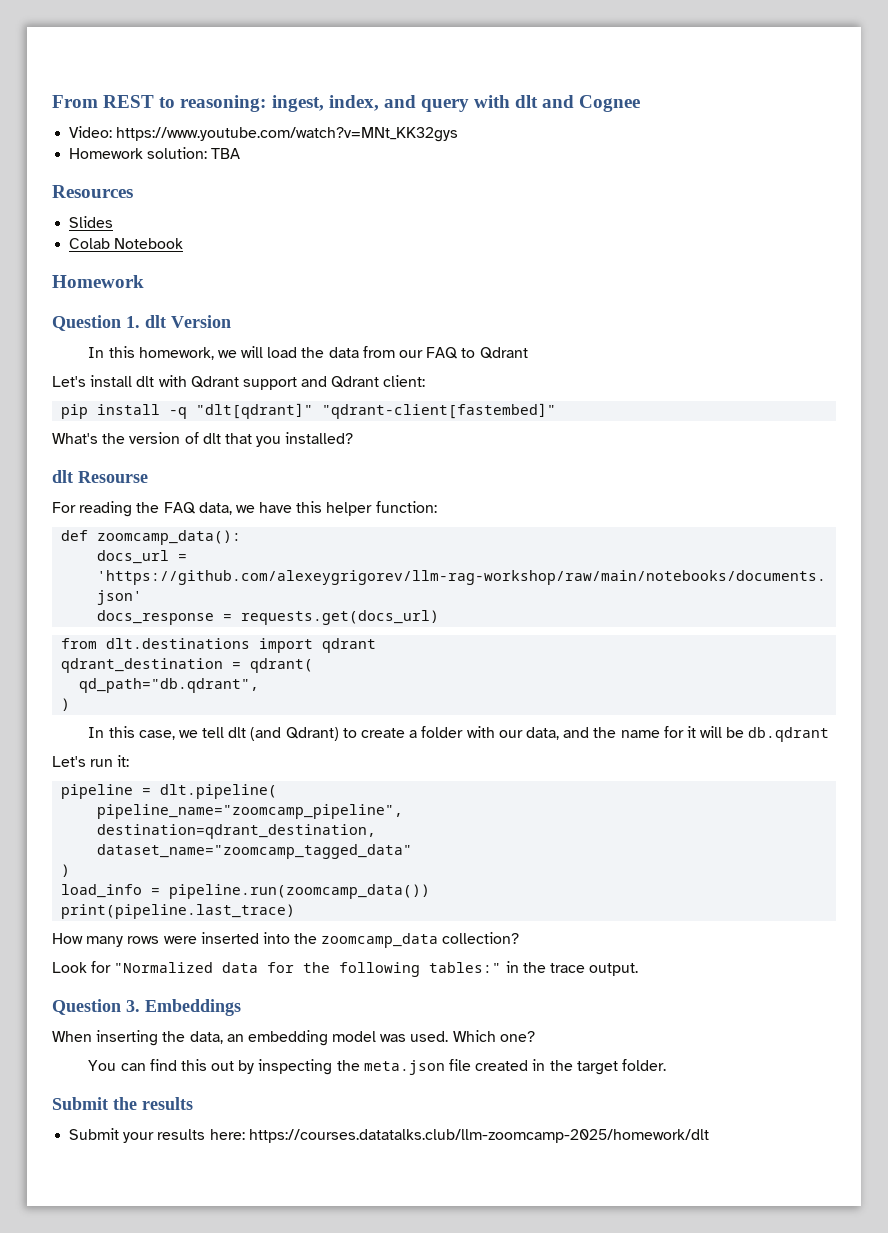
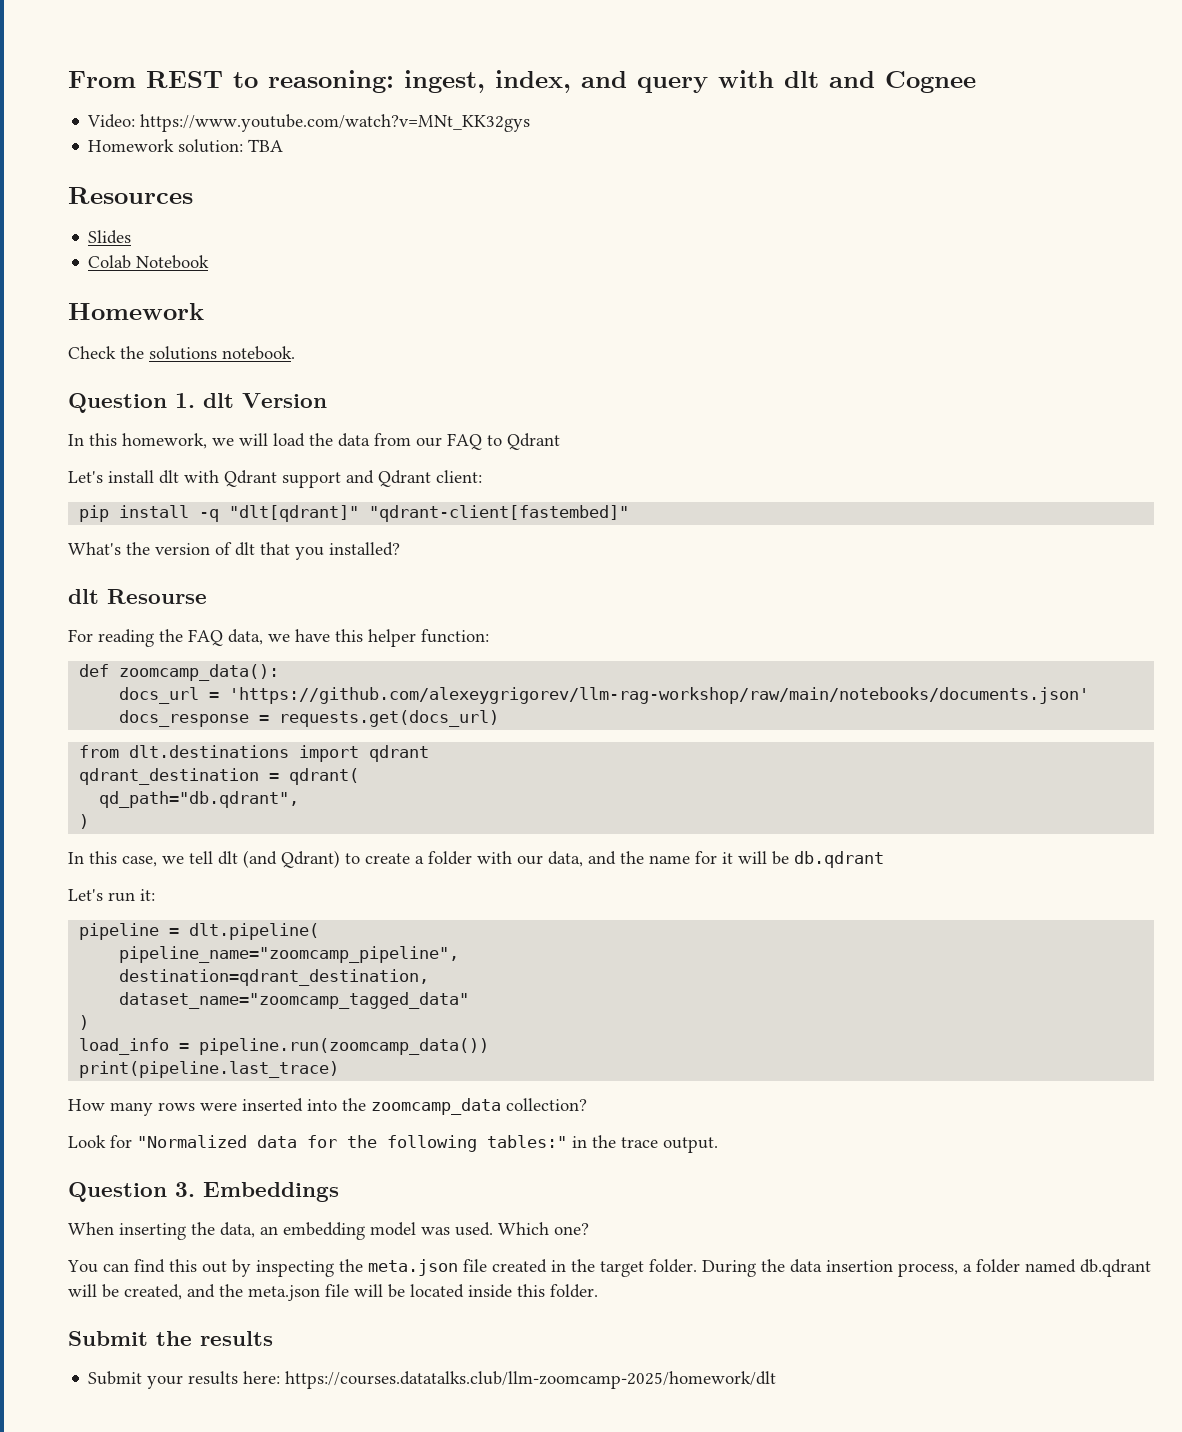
(144, 281) none -> [68,346,295,360] // Check the solutions notebook.
(666, 1065) none -> [702,1259,1151,1277] [68,1284,598,1301] During the data insertion process, a folder named db.qdrant will be created, and the meta.json file will be located inside this folder.

